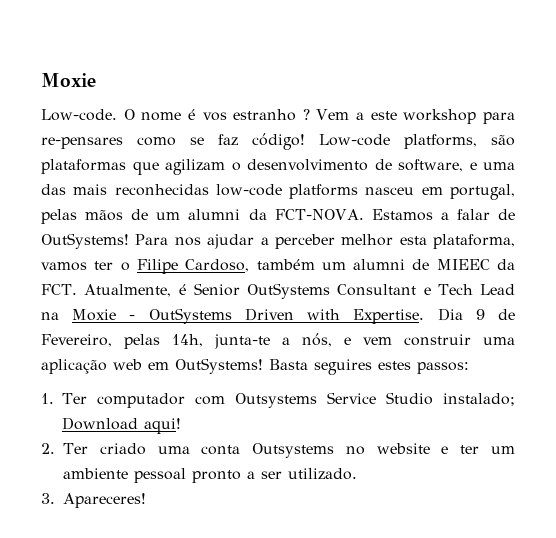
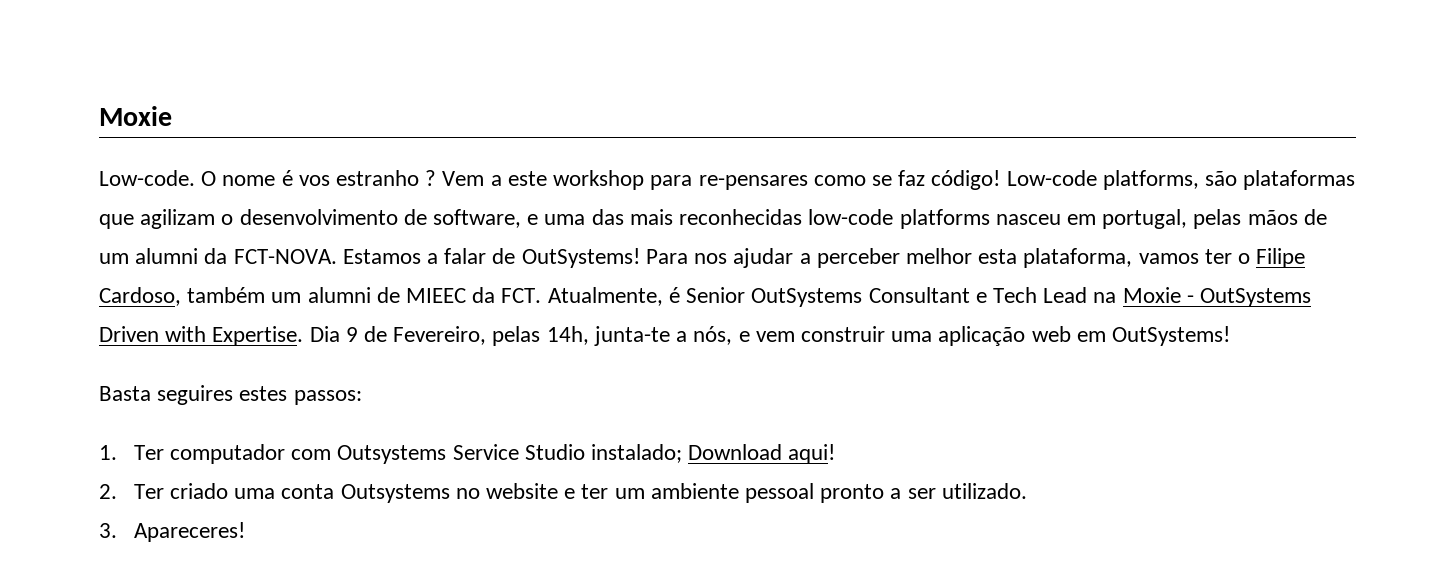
(263, 366) none -> (1230, 336) //

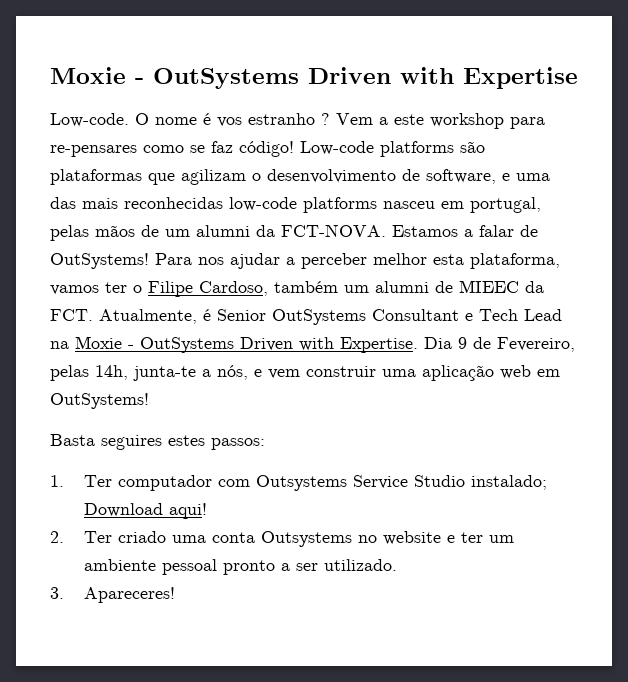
[99,106,172,126] Moxie -> [50,67,578,89] Moxie - OutSystems Driven with Expertise
[1102,170,1199,190] platforms, -> [380,141,454,157] platforms

